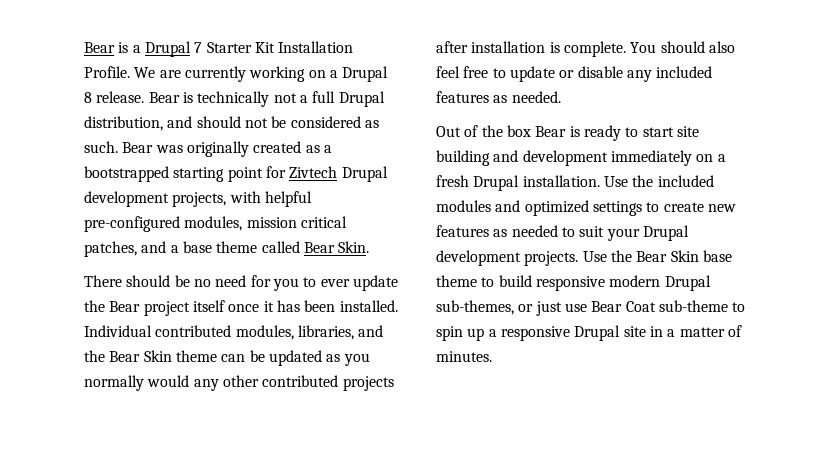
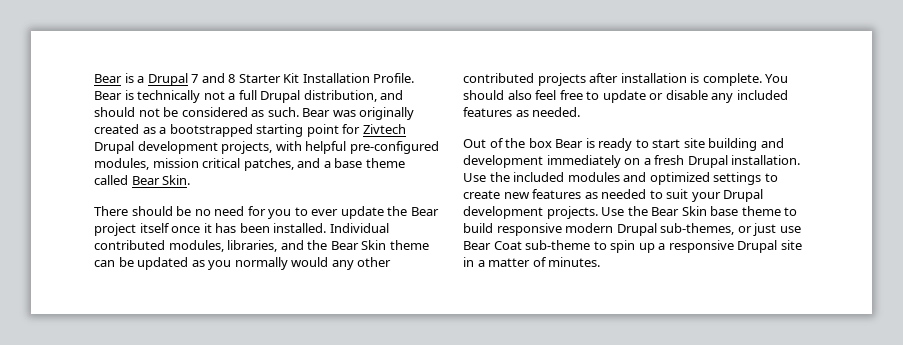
(203, 47) none -> [201,73,236,83] and 8
[134,66,389,82] [84,91,145,103] We are currently working on a Drupal 8 release. -> (415, 78) none

